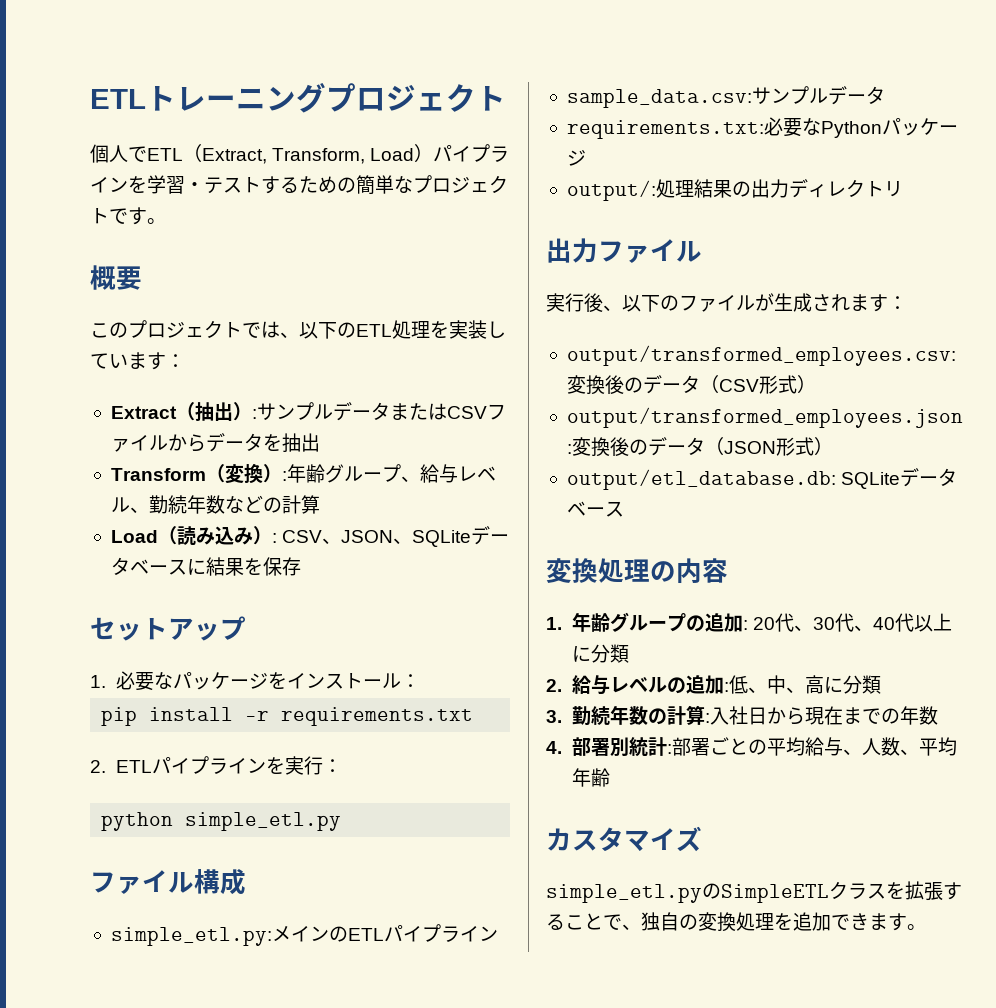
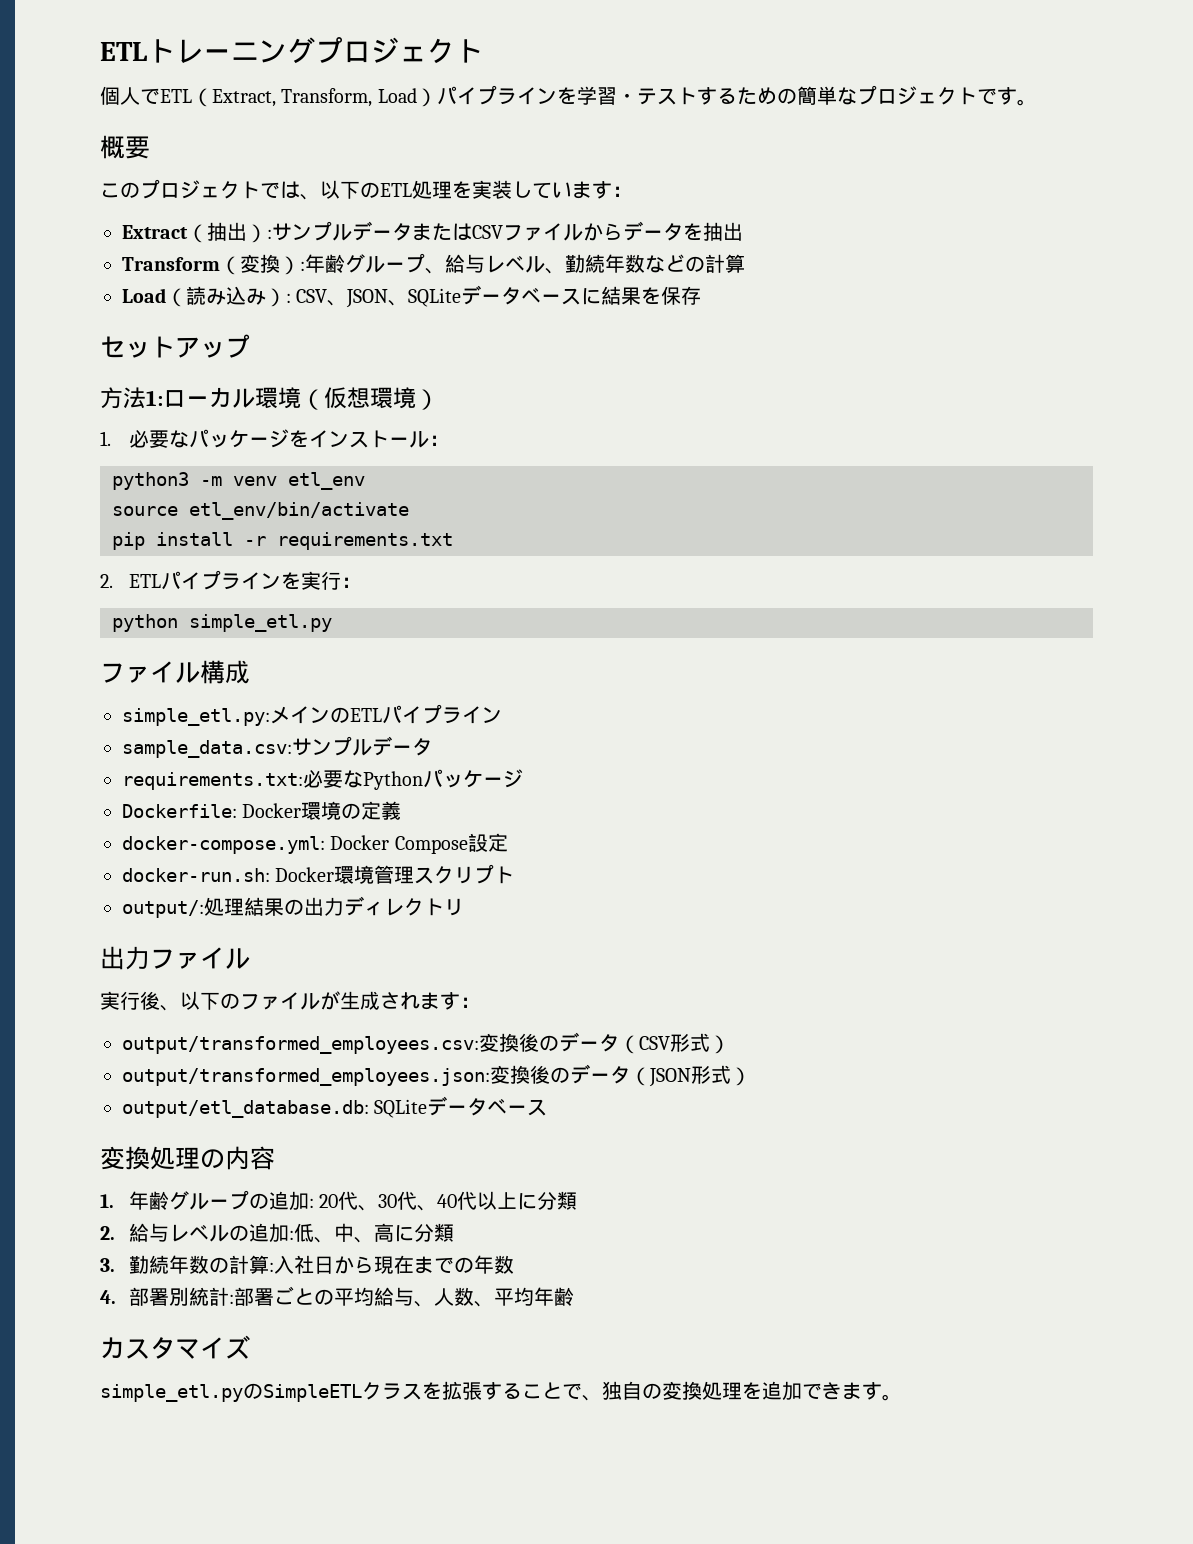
(246, 628) none -> [100,387,439,410] // 方法1:ローカル環境（仮想環境）
(420, 681) none -> [112,472,365,490] [112,502,409,520] // python3 -m venv etl_env // source etl_env/bin/activate
(586, 158) none -> [122,801,402,820] [122,833,508,854] [122,864,515,884] // Dockerfile: Docker環境の定義 // docker-compose.yml: Docker Compose設定 // docker-run.sh: Docker環境管理スクリプト

